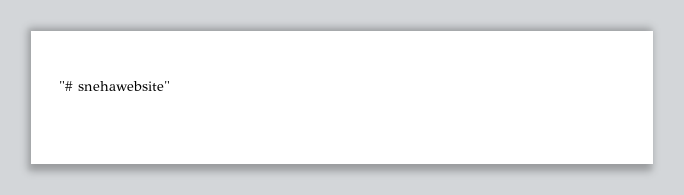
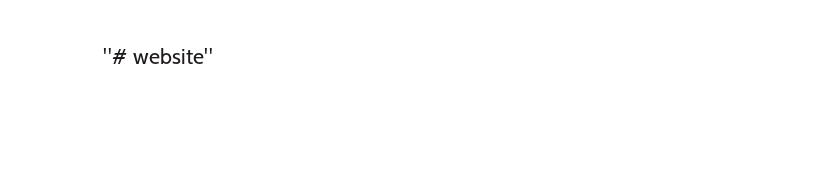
[78,81,170,91] snehawebsite" -> [132,48,213,64] website"

